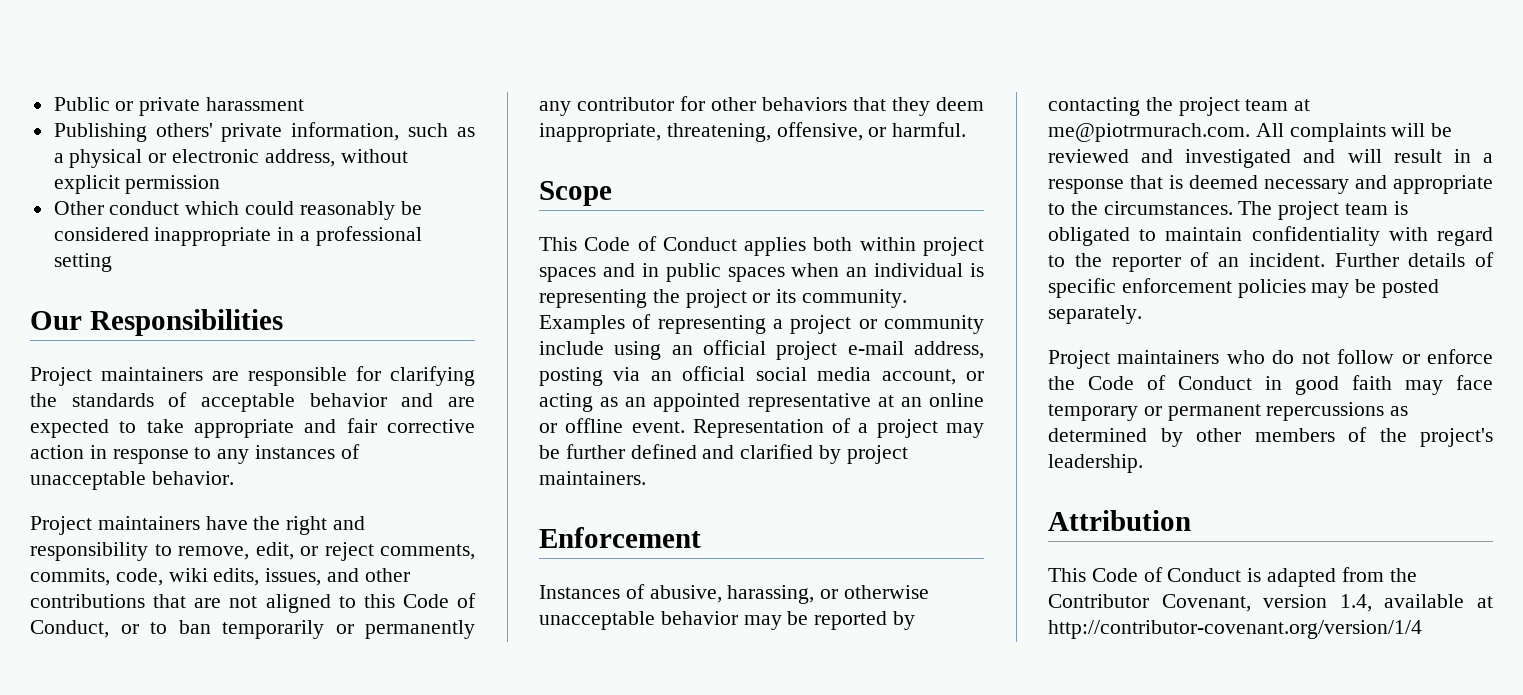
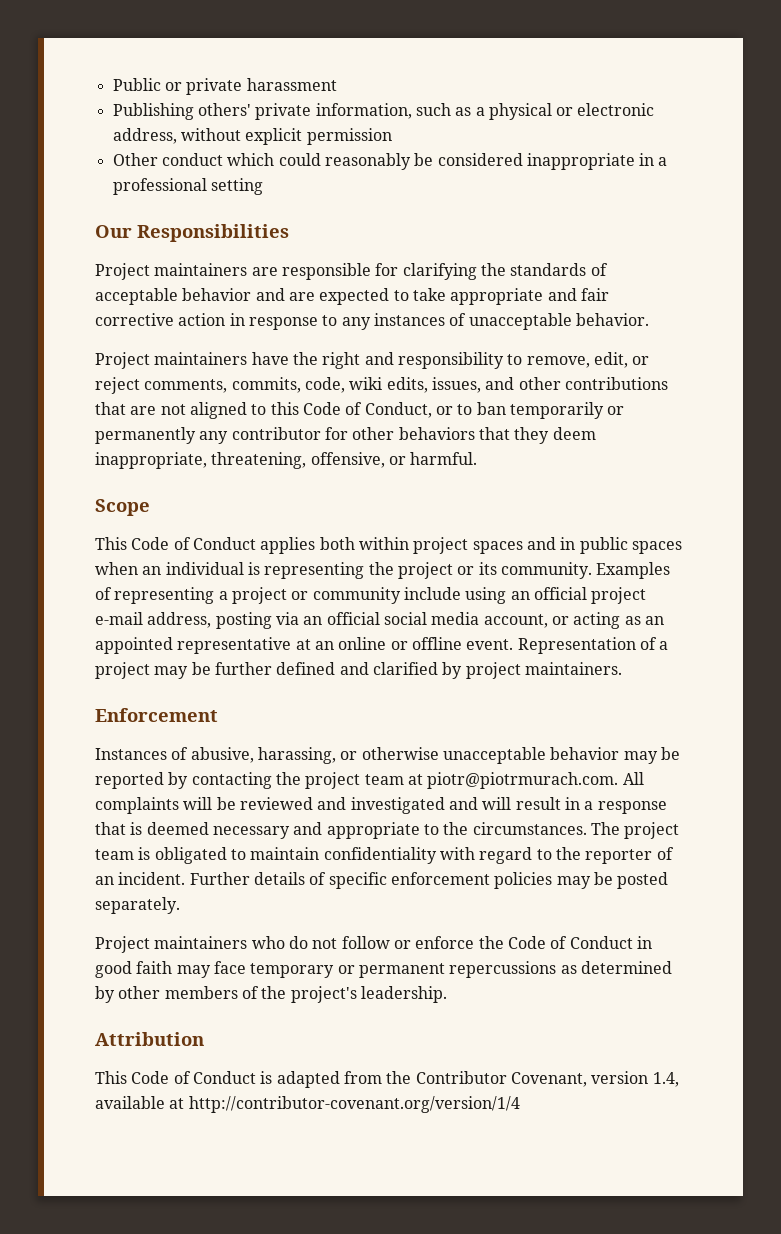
[1048,123,1250,142] me@piotrmurach.com. -> [427,772,619,789] piotr@piotrmurach.com.

